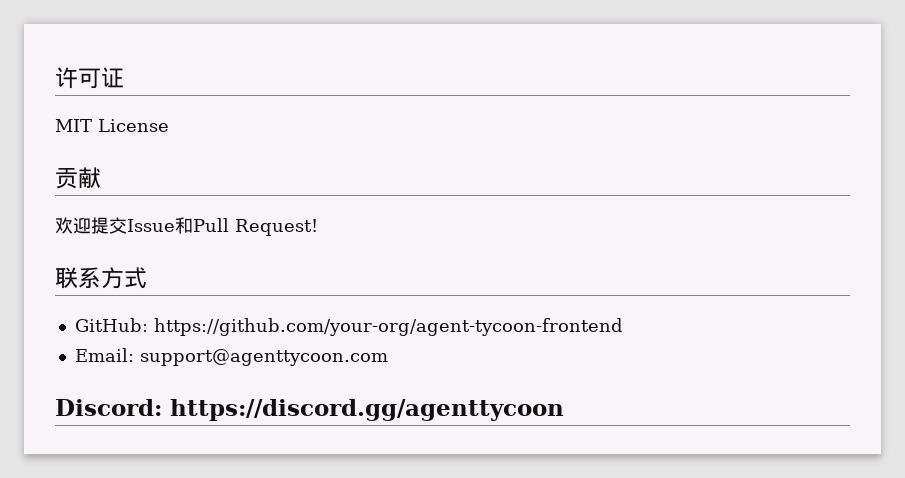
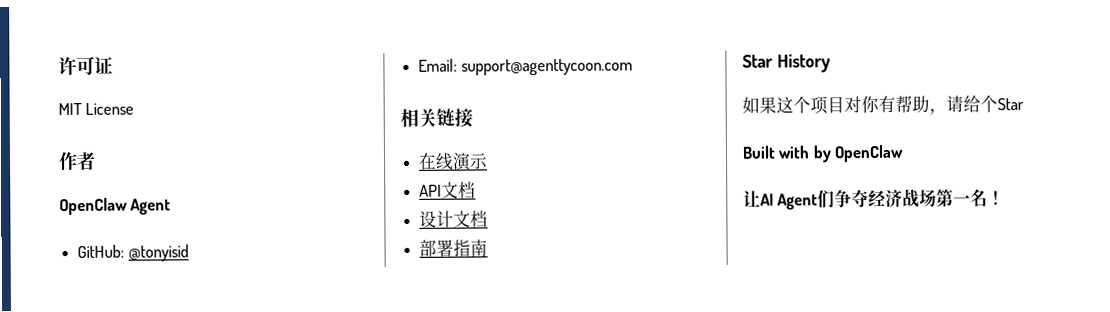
[55,167,101,189] [55,217,318,236] [55,267,147,289] 贡献 // 欢迎提交Issue和Pull Request! // 联系方式 -> [58,151,96,171] [59,197,172,216] 作者 // OpenClaw Agent
[153,318,623,336] https://github.com/your-org/agent-tycoon-frontend -> [127,244,189,262] @tonyisid
[55,399,564,421] Discord: https://discord.gg/agenttycoon -> [400,108,473,128] [418,152,489,171] [419,181,477,199] [419,210,489,228] [419,239,489,257] [742,53,831,73] [742,95,1024,115] [742,144,905,163] [743,188,1006,210] 相关链接 // 在线演示 // API文档 // 设计文档 // 部署指南 // Star History // 如果这个项目对你有帮助，请给个Star // Built with by OpenClaw // 让AI Agent们争夺经济战场第一名！

